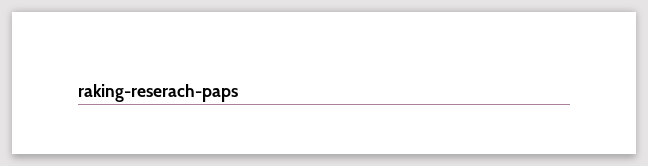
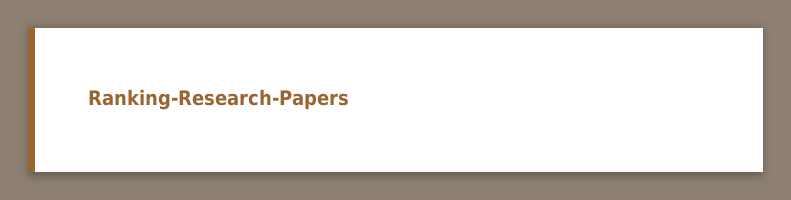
[78,84,238,102] raking-reserach-paps -> [88,89,349,110] Ranking-Research-Papers

